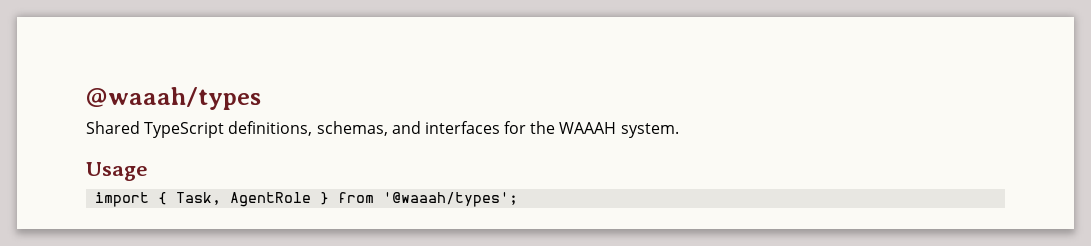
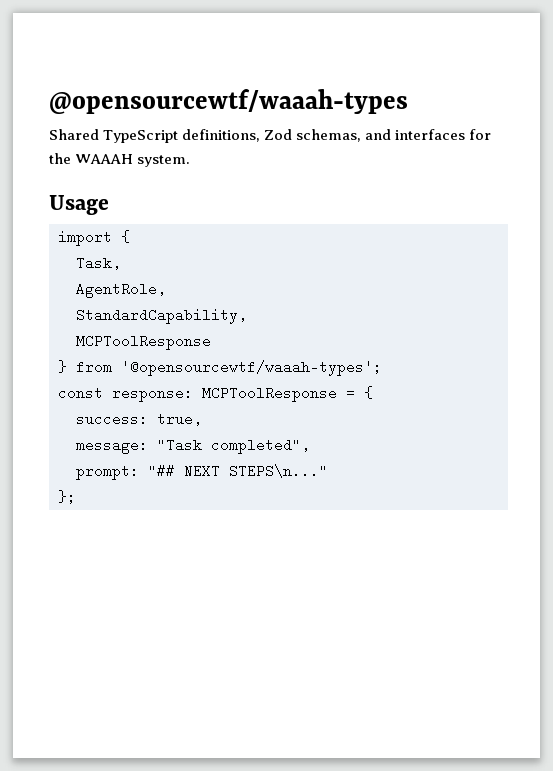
[86,87,261,110] @waaah/types -> [49,89,408,114] @opensourcewtf/waaah-types
(313, 128) none -> [264,129,293,140] Zod
(168, 198) none -> (130, 236) //
[230,192,519,207] AgentRole } from '@waaah/types'; -> [76,282,166,298] [76,308,247,324] [76,334,211,350] [58,360,382,376] [58,386,373,402] [76,412,202,426] [76,438,310,454] [76,464,328,480] [58,490,76,504] // AgentRole, // StandardCapability, // MCPToolResponse // } from '@opensourcewtf/waaah-types'; // const response: MCPToolResponse = { // success: true, // message: "Task completed", // prompt: "## NEXT STEPS\n..." // };

